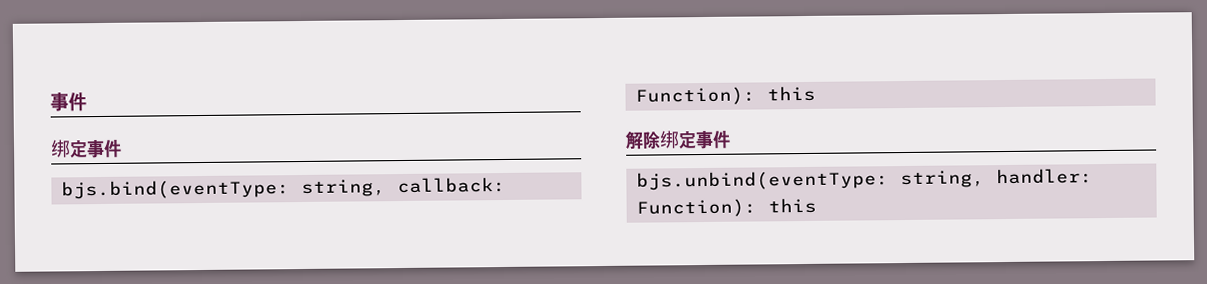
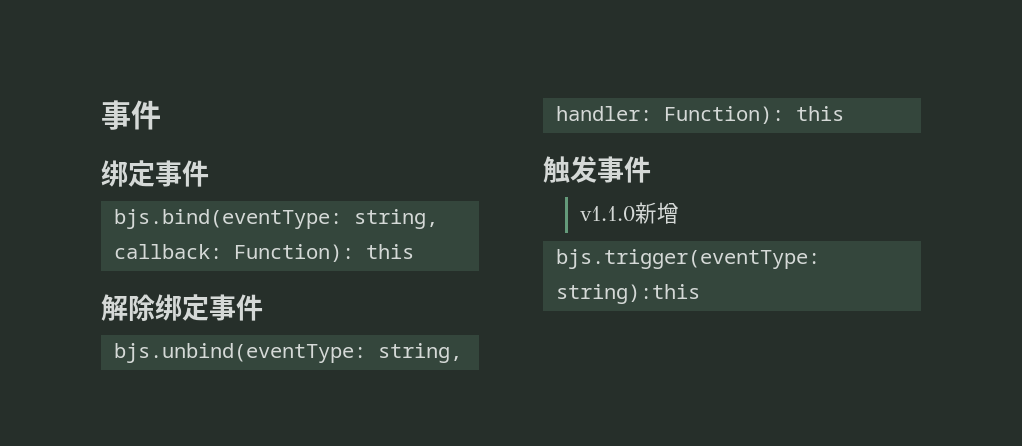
(817, 205) none -> [543,156,651,183] [580,202,680,224] [555,249,820,269] [555,284,700,304] // 触发事件 // v1.1.0新增 // bjs.trigger(eventType: string):this

